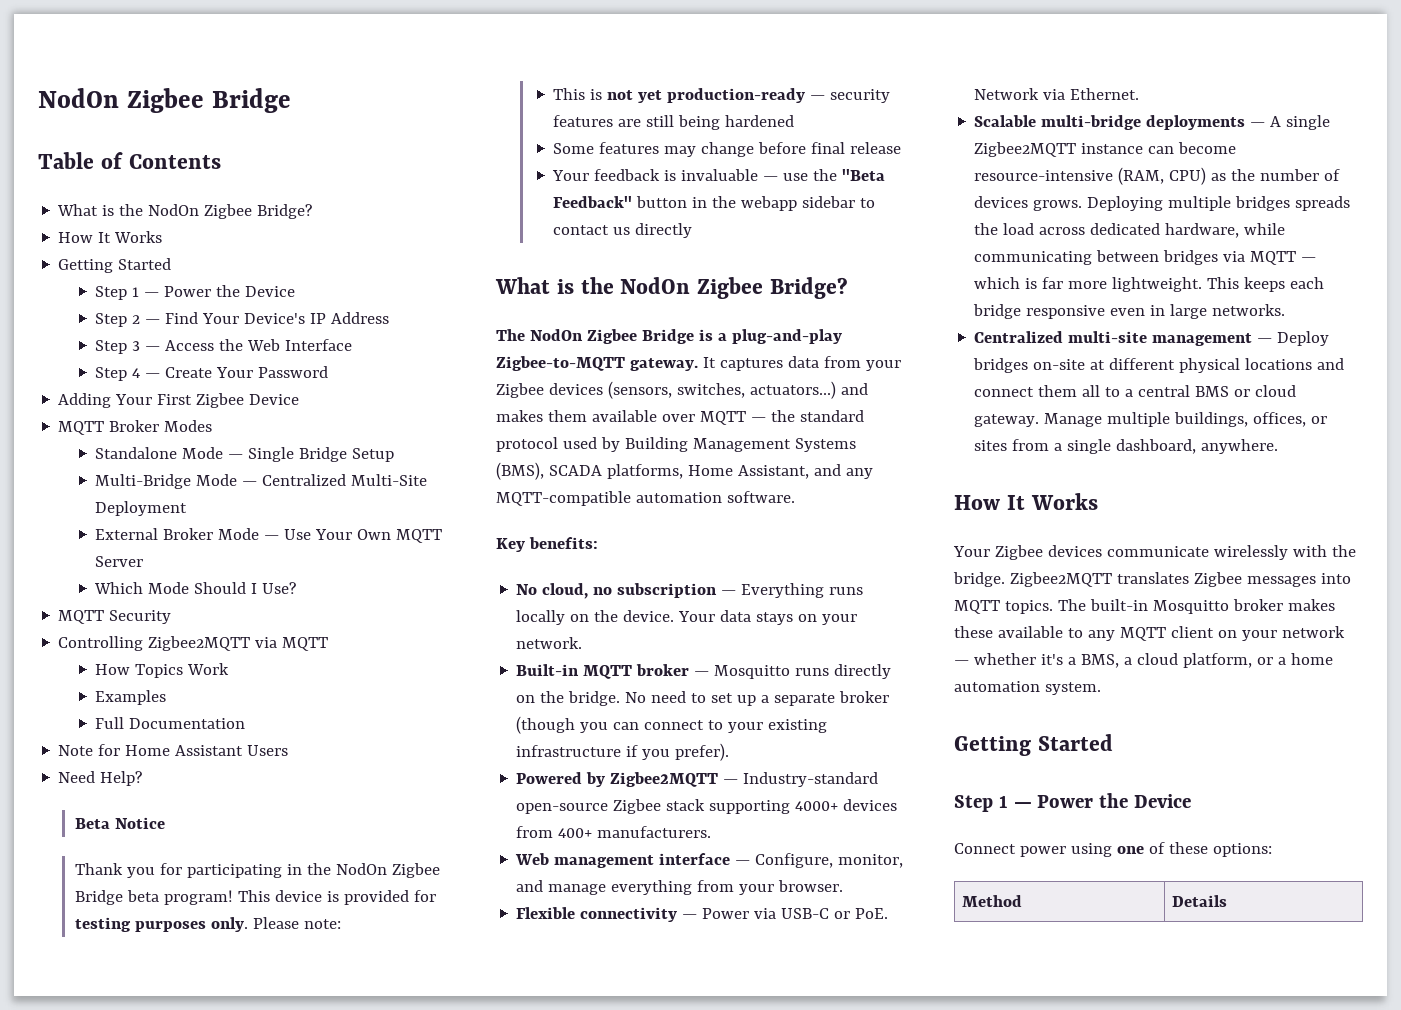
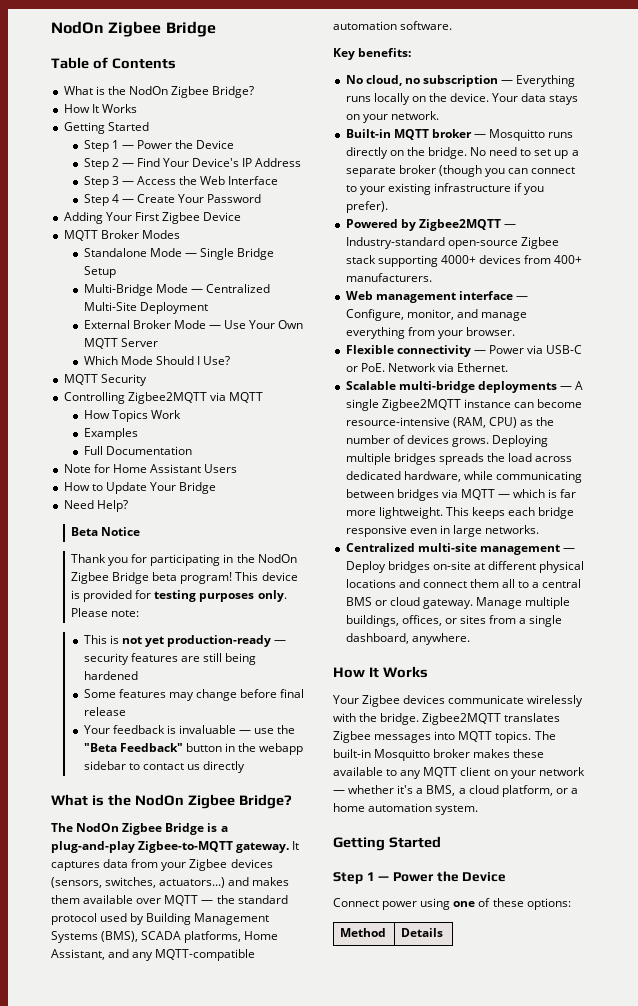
(289, 750) none -> [63,482,217,494] // How to Update Your Bridge

